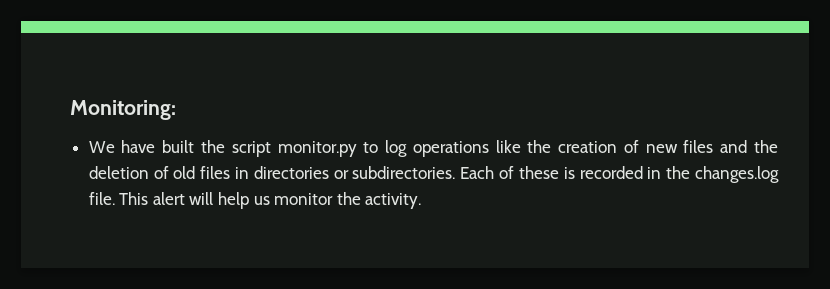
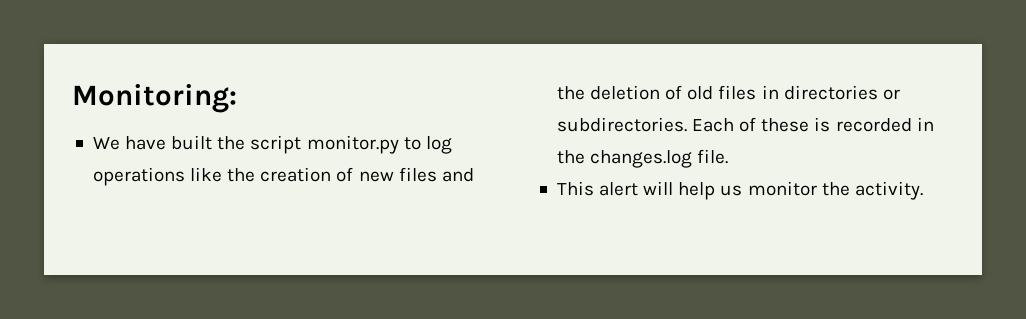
(115, 198) none -> (729, 156) //

